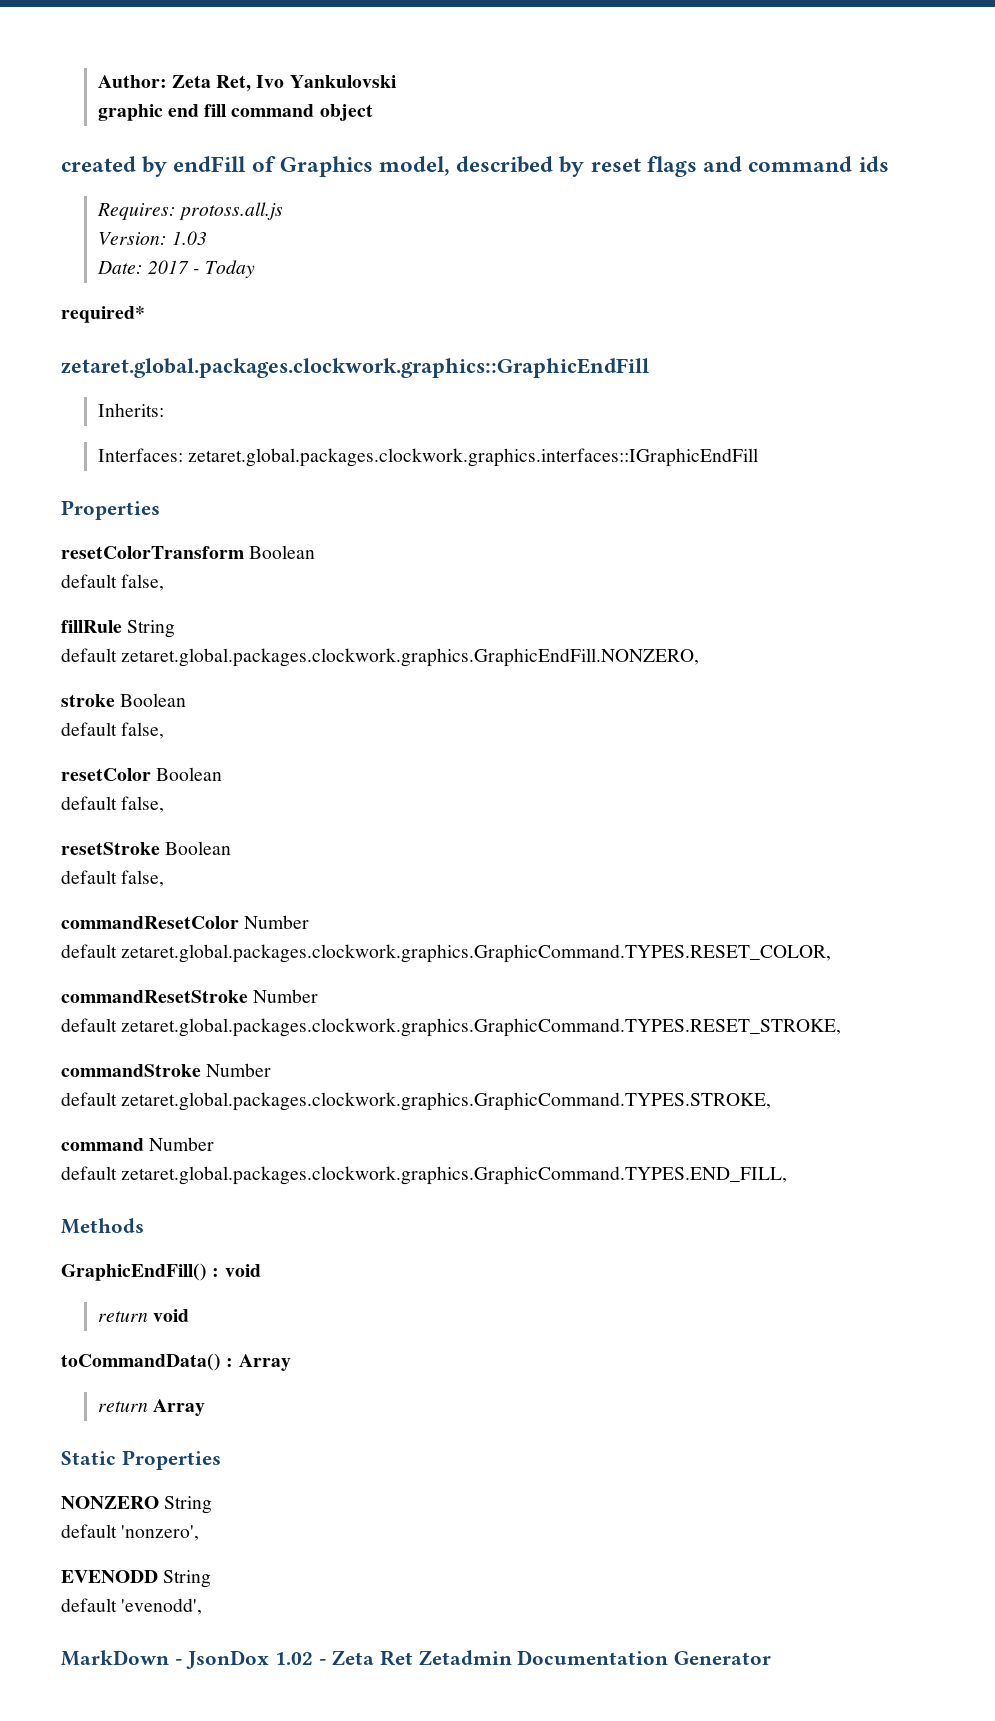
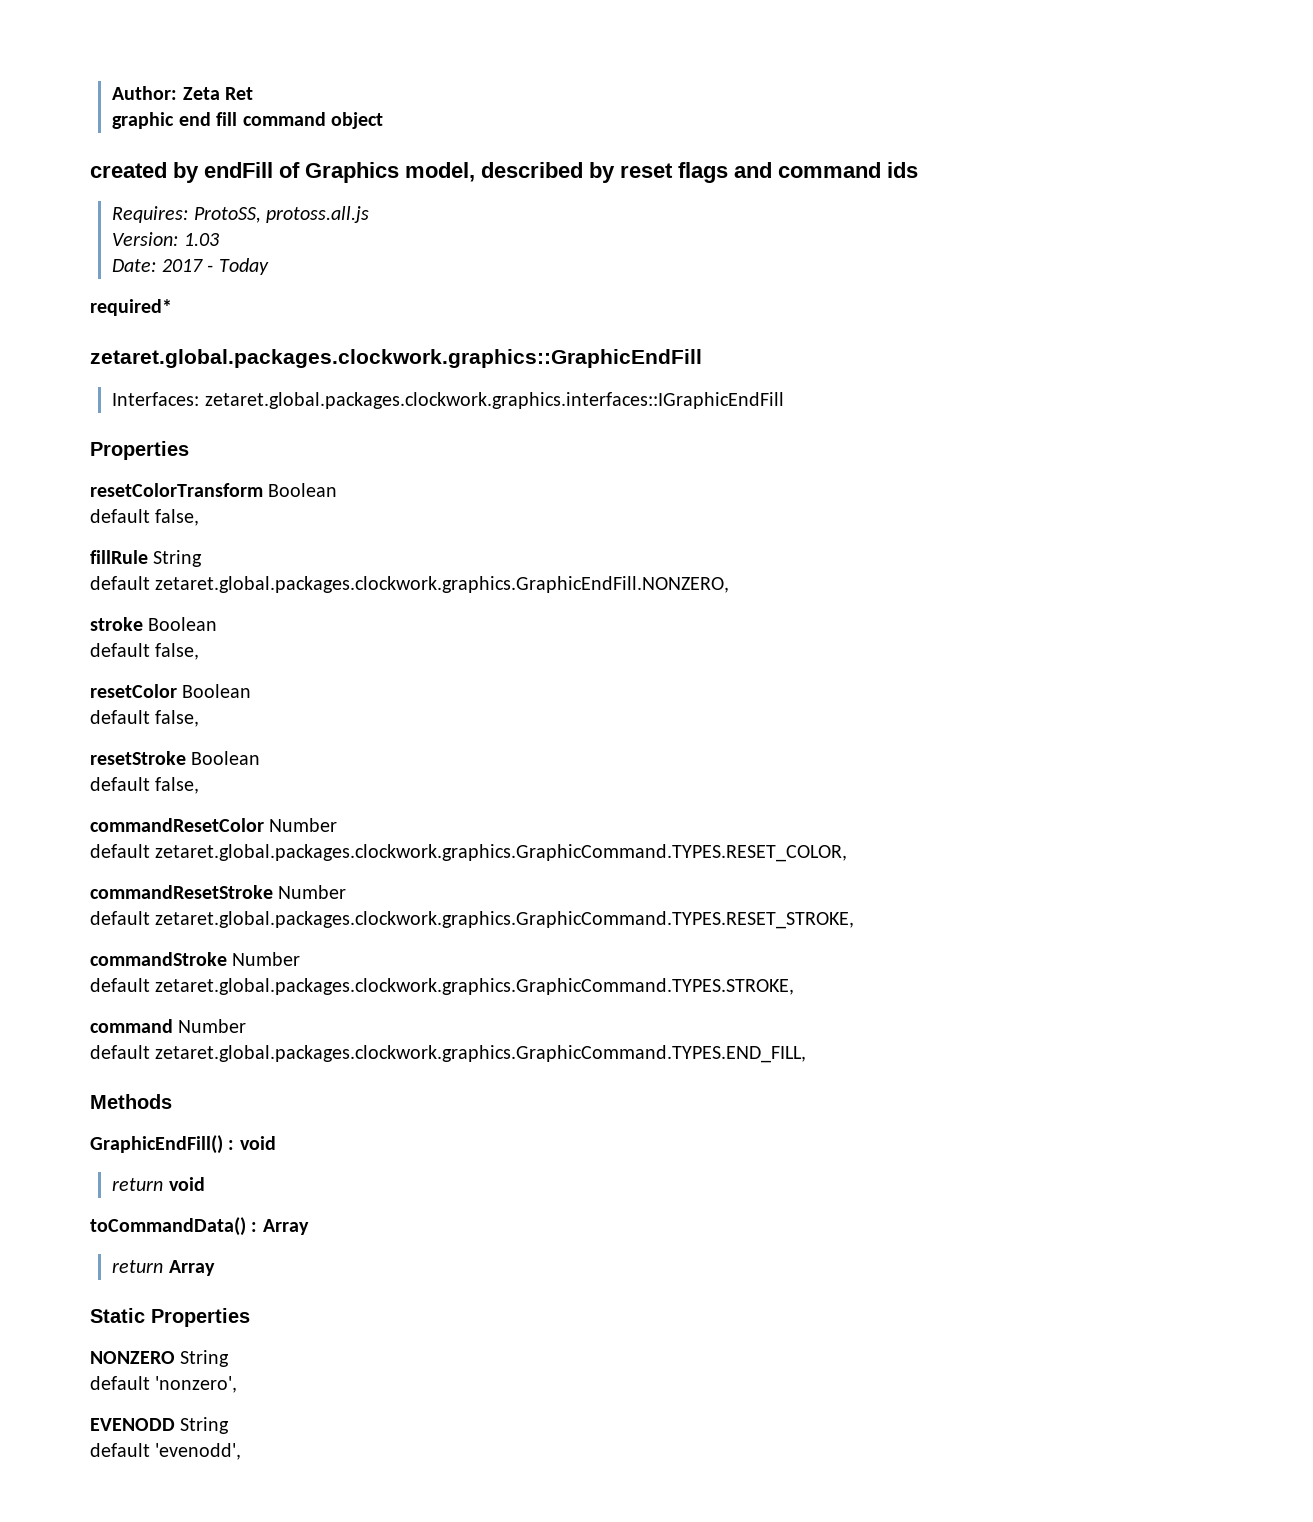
[216,75,396,92] Ret, Ivo Yankulovski -> [225,87,254,100] Ret
(176, 211) none -> [193,207,261,223] ProtoSS,
[97,403,164,417] // Inherits: -> (702, 358) none
[61,1650,772,1669] // MarkDown - JsonDox 1.02 - Zeta Ret Zetadmin Documentation Generator -> (242, 1451) none

